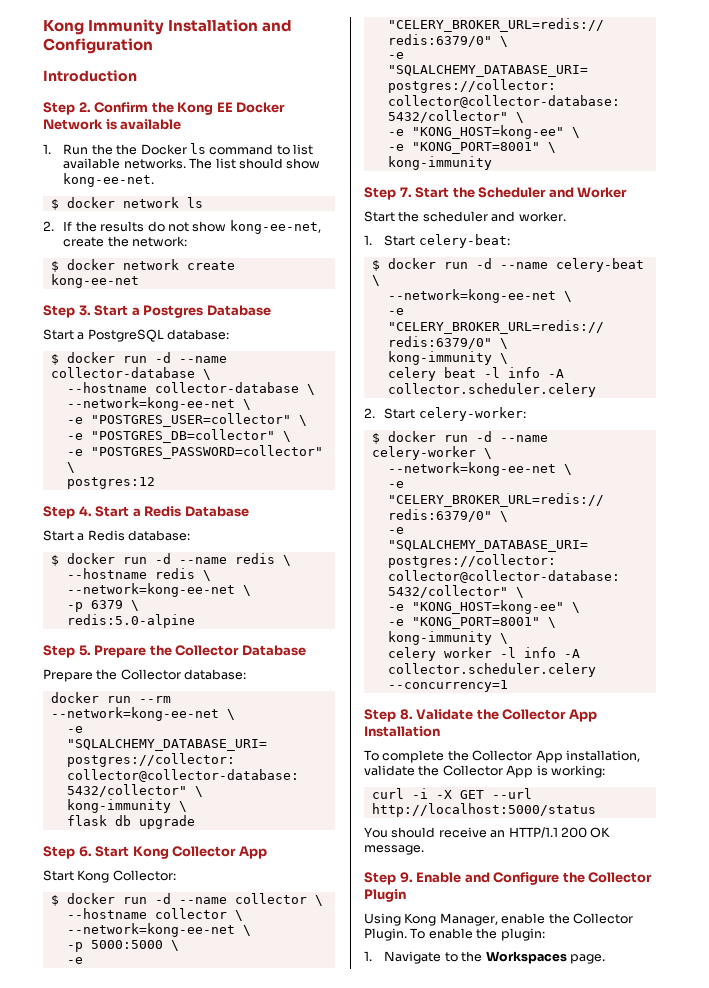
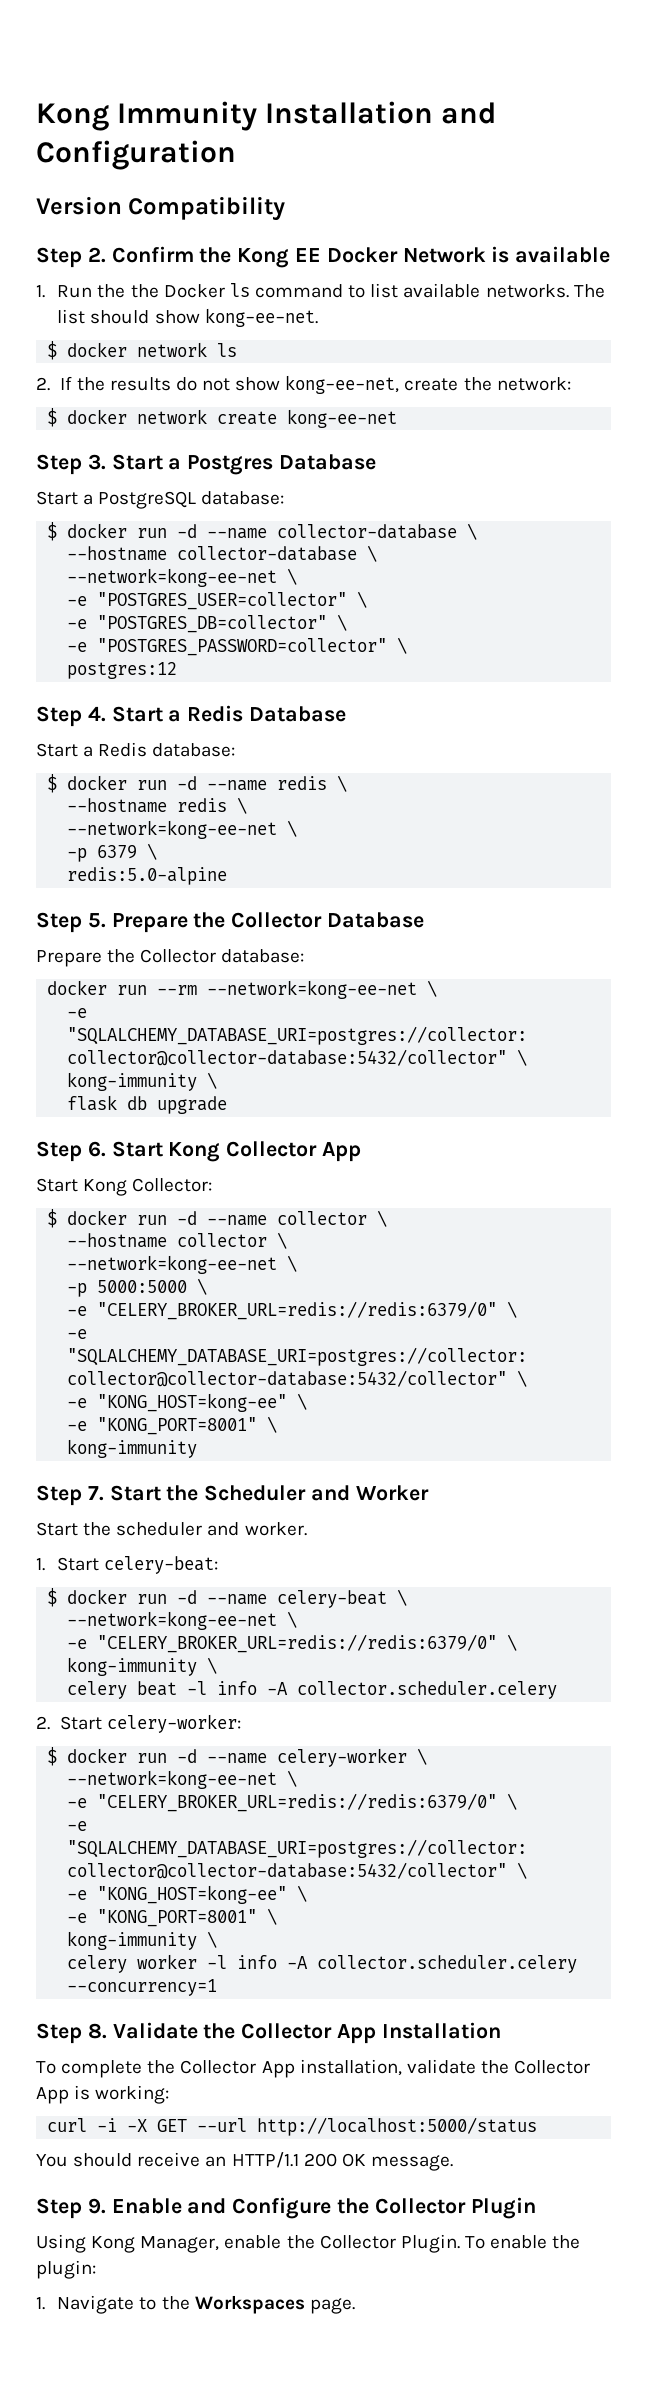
[43,70,137,82] Introduction -> [36,196,286,221] Version Compatibility

